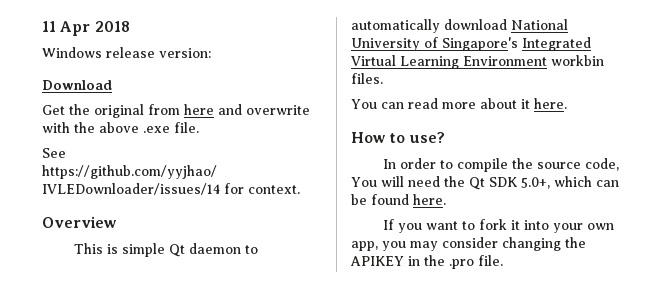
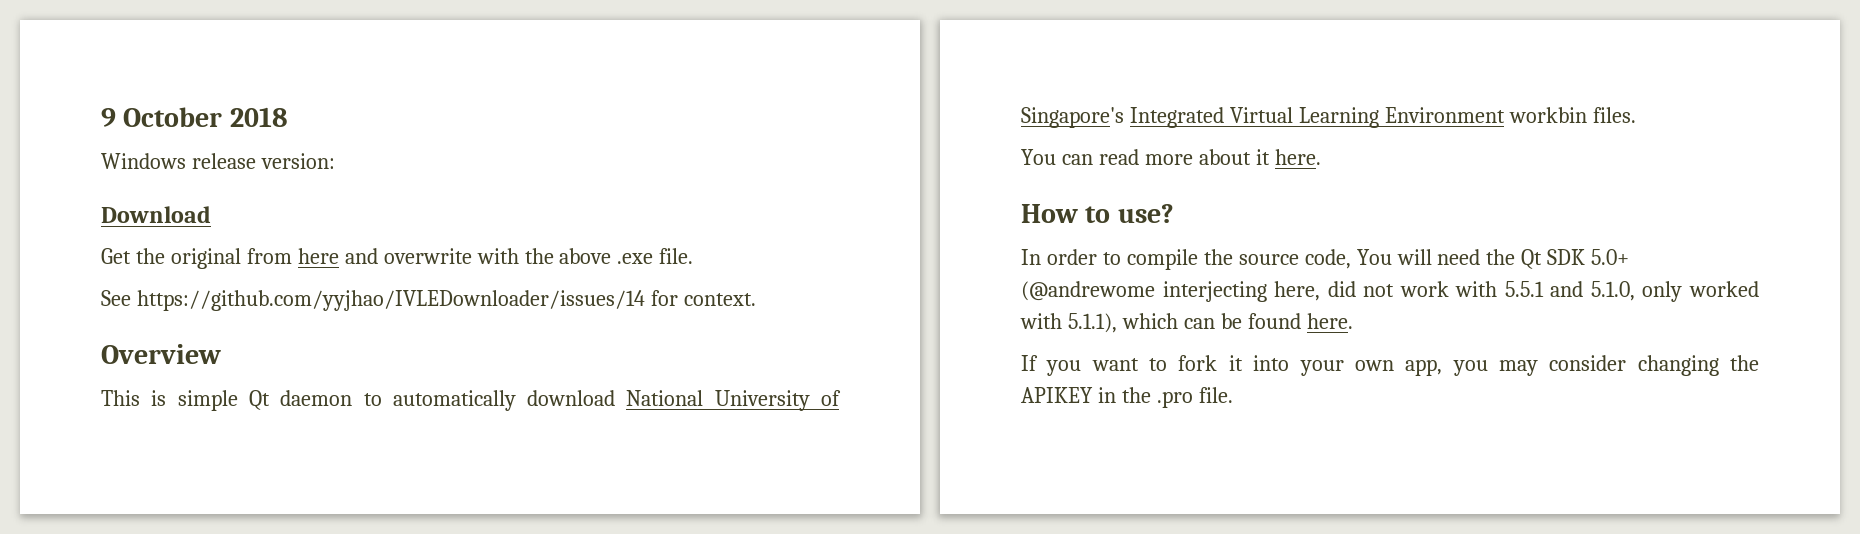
[42,21,91,36] 11 Apr -> [101,107,223,127] 9 October
[521,177,550,189] 5.0+, -> [1591,249,1630,265] [1021,281,1759,302] [1020,313,1117,333] 5.0+ (@andrewome interjecting here, did not work with 5.5.1 and 5.1.0, only worked with 5.1.1),

